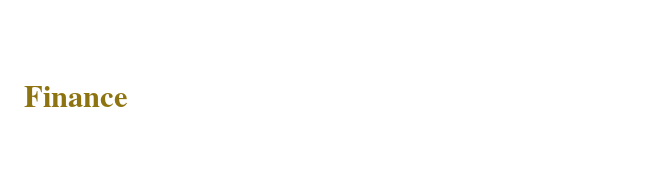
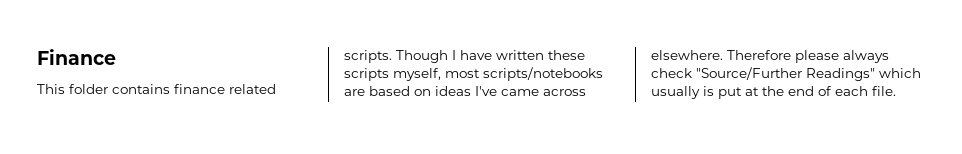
(128, 96) none -> [37,84,276,94] [344,50,585,63] [344,67,603,81] [344,86,586,96] [651,50,889,63] [651,67,921,81] [651,86,896,99] // This folder contains finance related scripts. Though I have written these scripts myself, most scripts/notebooks are based on ideas I've came across elsewhere. Therefore please always check "Source/Further Readings" which usually is put at the end of each file.

